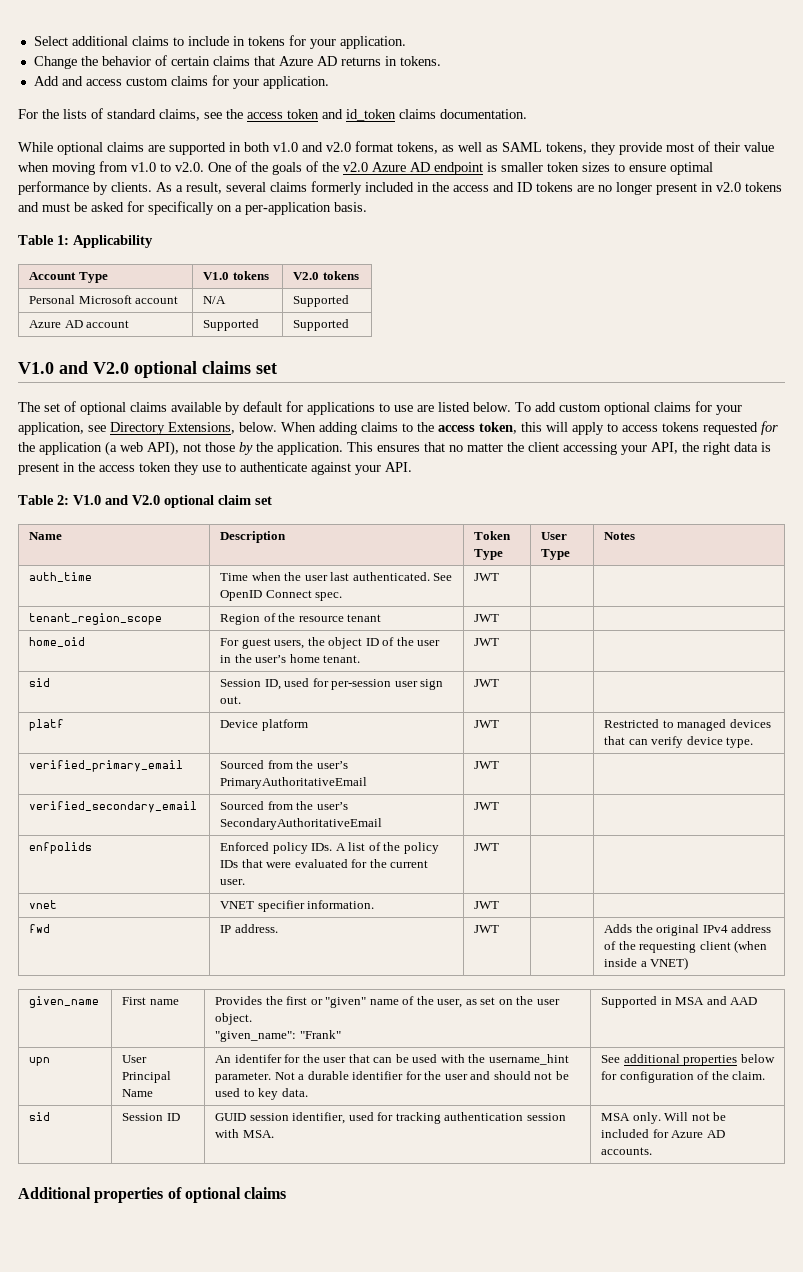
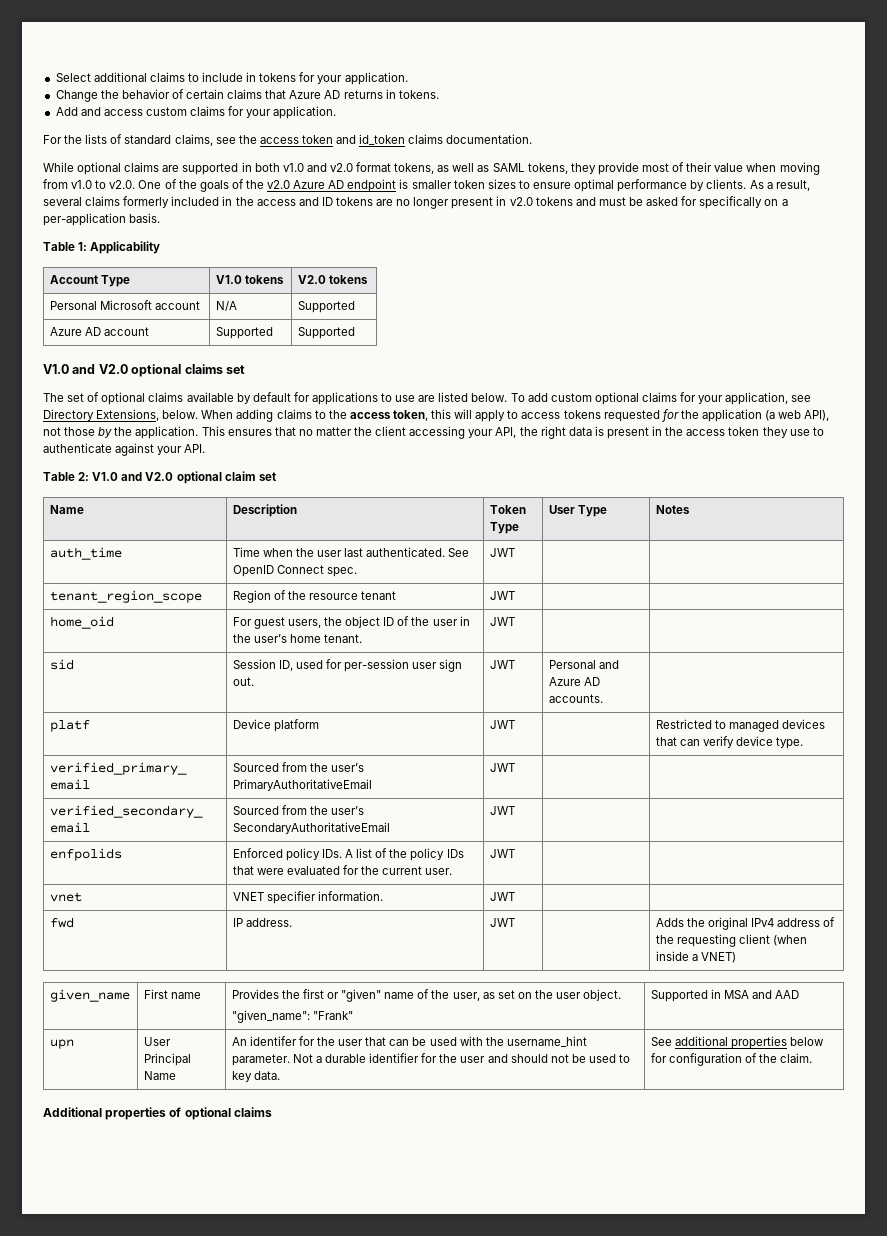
(500, 683) none -> [548,660,619,669] [548,677,600,686] [548,694,603,703] Personal and Azure AD accounts.
[29,1112,51,1121] [122,1113,180,1121] [215,1112,566,1124] [215,1129,274,1138] [601,1112,727,1124] [601,1129,725,1138] [601,1147,653,1155] // sid | Session ID | GUID session identifier, used for tracking authentication session with MSA. | MSA only. Will not be included for Azure AD accounts. -> (813, 1058) none

